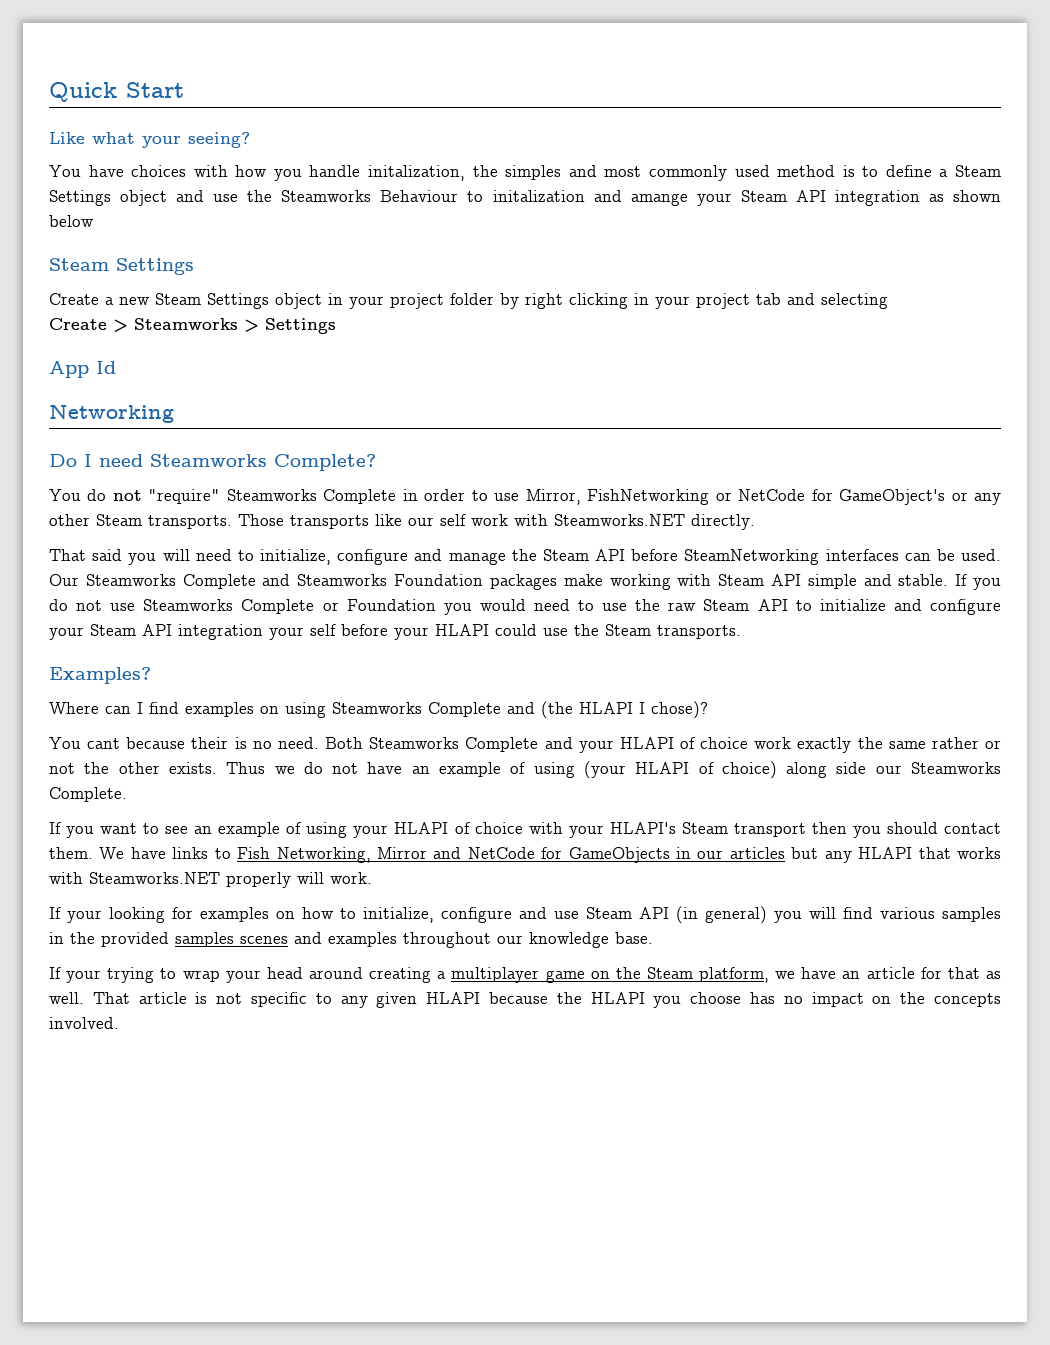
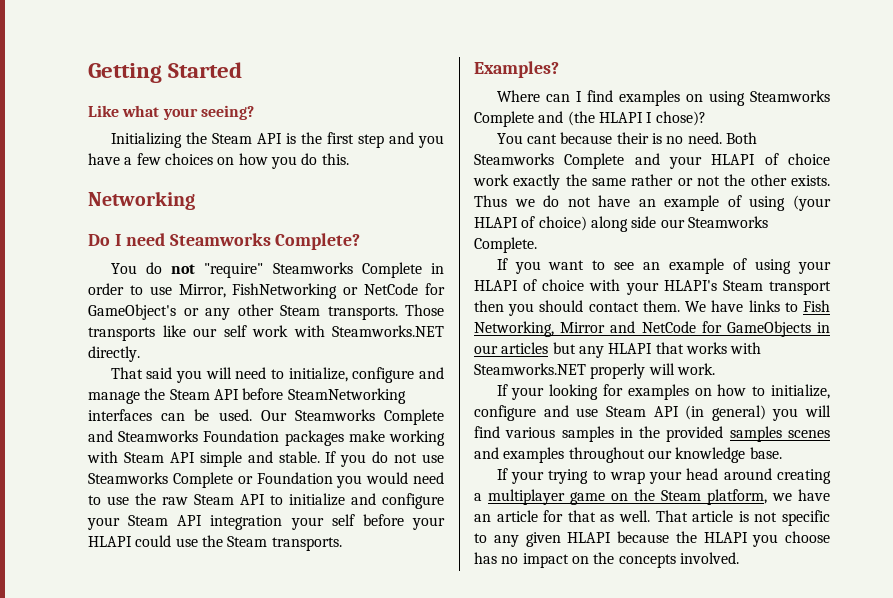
[49,82,184,102] Quick Start -> [88,62,243,83] Getting Started
[49,165,1001,181] [49,190,1001,206] [49,215,94,227] [49,258,194,275] [49,293,888,309] [49,318,336,334] [49,361,116,378] You have choices with how you handle initalization, the simples and most commonly used method is to define a Steam Settings object and use the Steamworks Behaviour to initalization and amange your Steam API integration as shown below // Steam Settings // Create a new Steam Settings object in your project folder by right clicking in your project tab and selecting // Create > Steamworks > Settings // App Id -> [110,132,445,148] [88,153,349,169] Initializing the Steam API is the first step and you have a few choices on how you do this.

